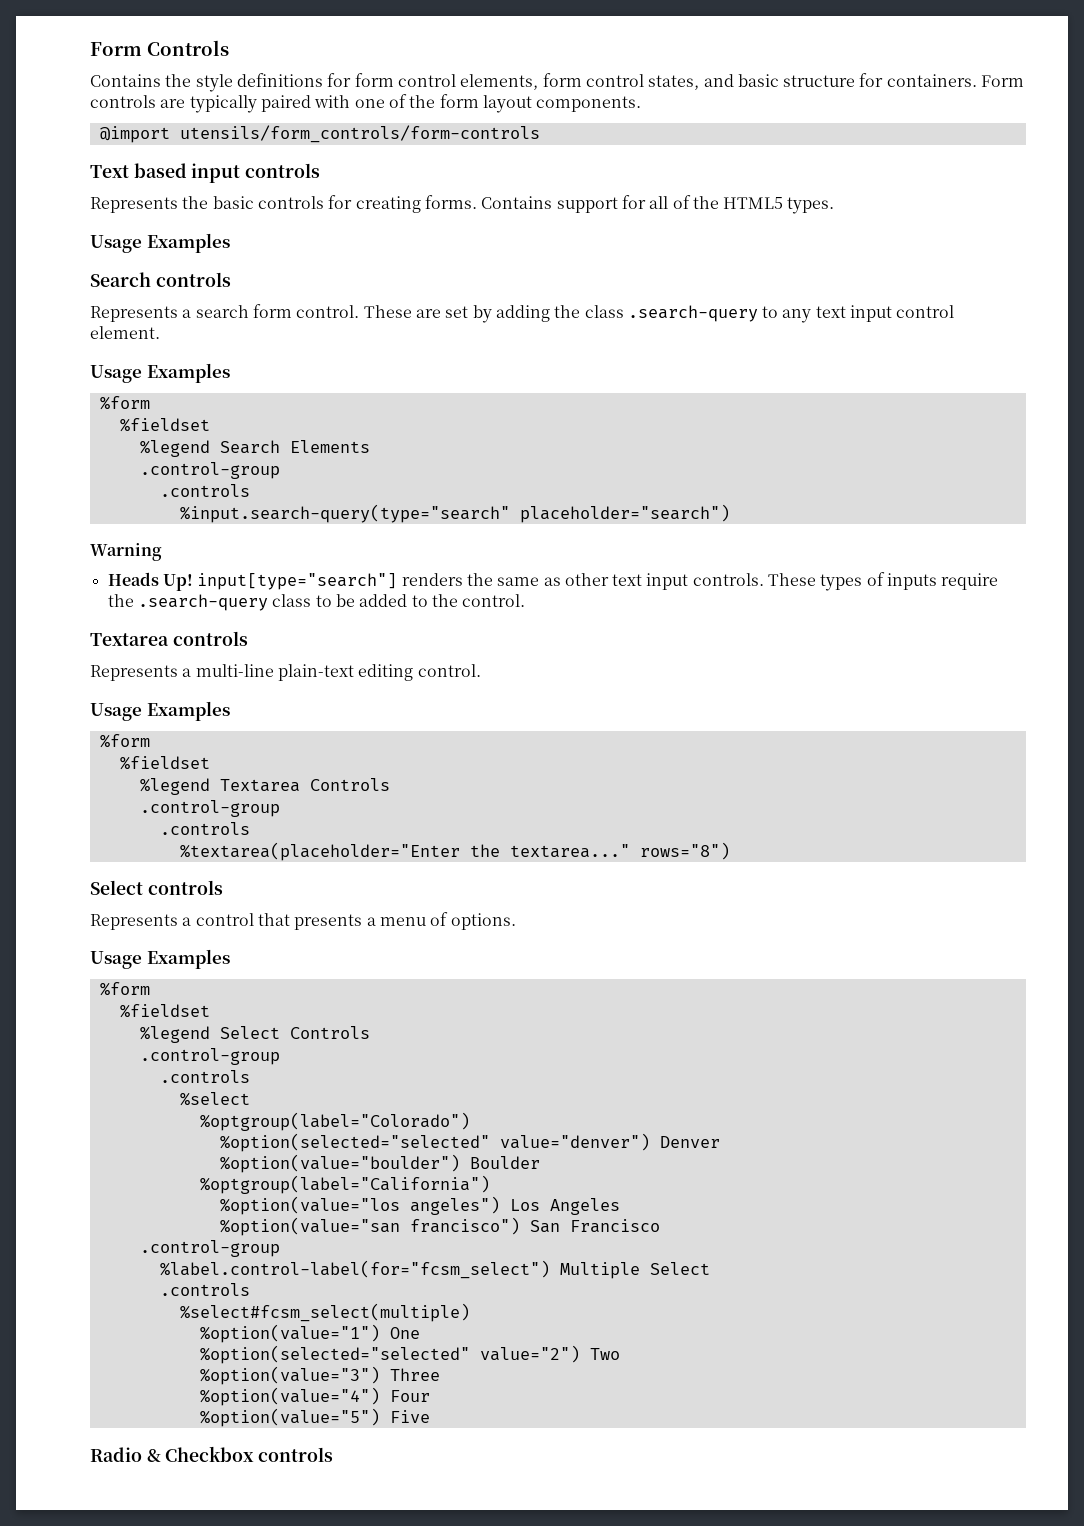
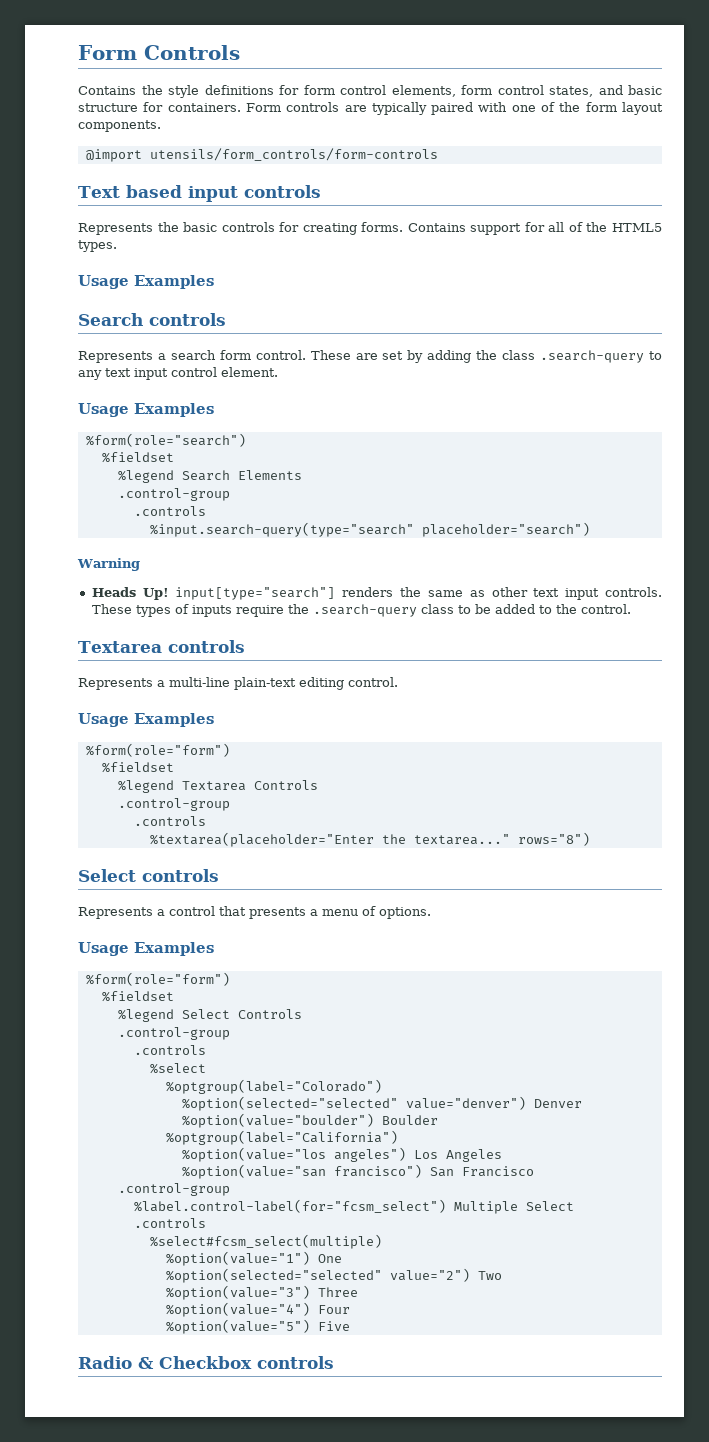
[99,396,150,410] %form -> [85,433,246,447] %form(role="search")
[99,734,150,748] %form -> [85,743,230,757] %form(role="form")
[99,982,150,996] %form -> [85,972,230,986] %form(role="form")

